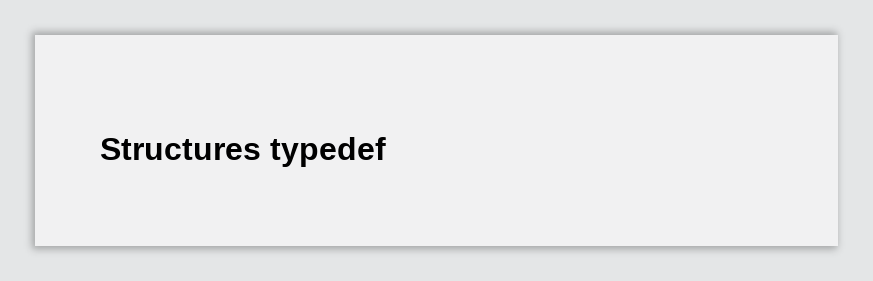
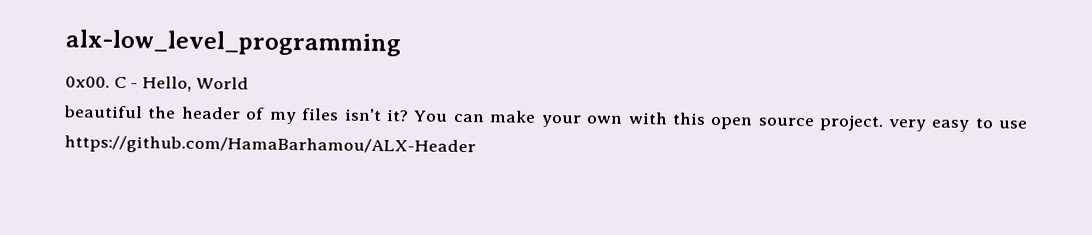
[100,137,386,167] Structures typedef -> [65,29,401,57] [65,76,249,92] [63,105,1027,133] [64,135,476,157] alx-low_level_programming // 0x00. C - Hello, World // beautiful the header of my files isn't it? You can make your own with this open source project. very easy to use https://github.com/HamaBarhamou/ALX-Header

